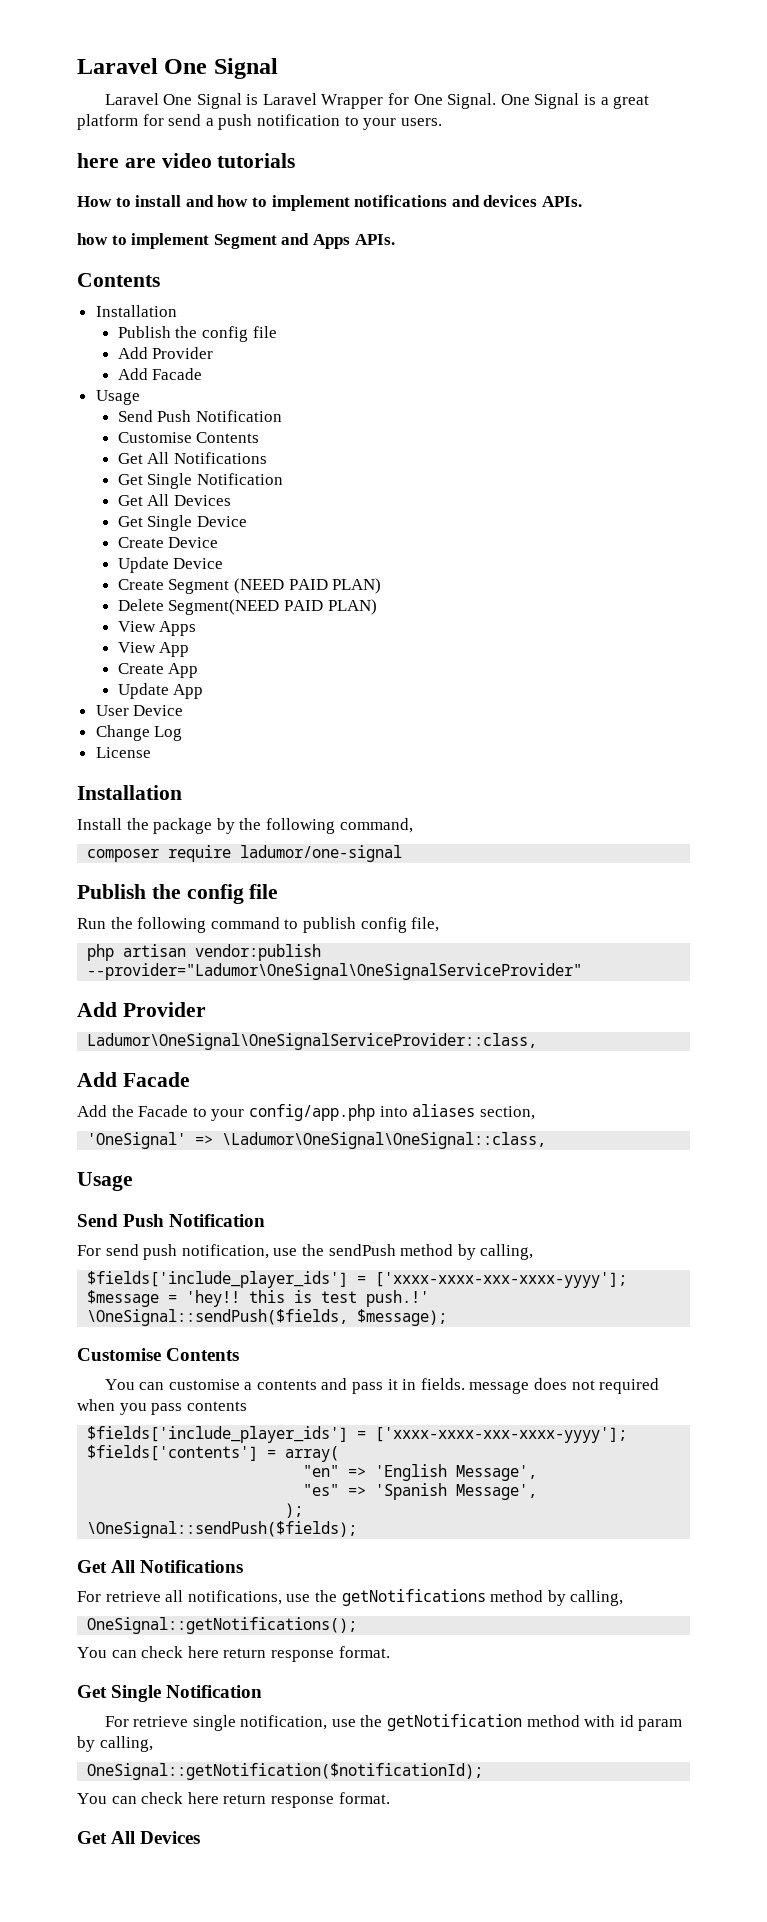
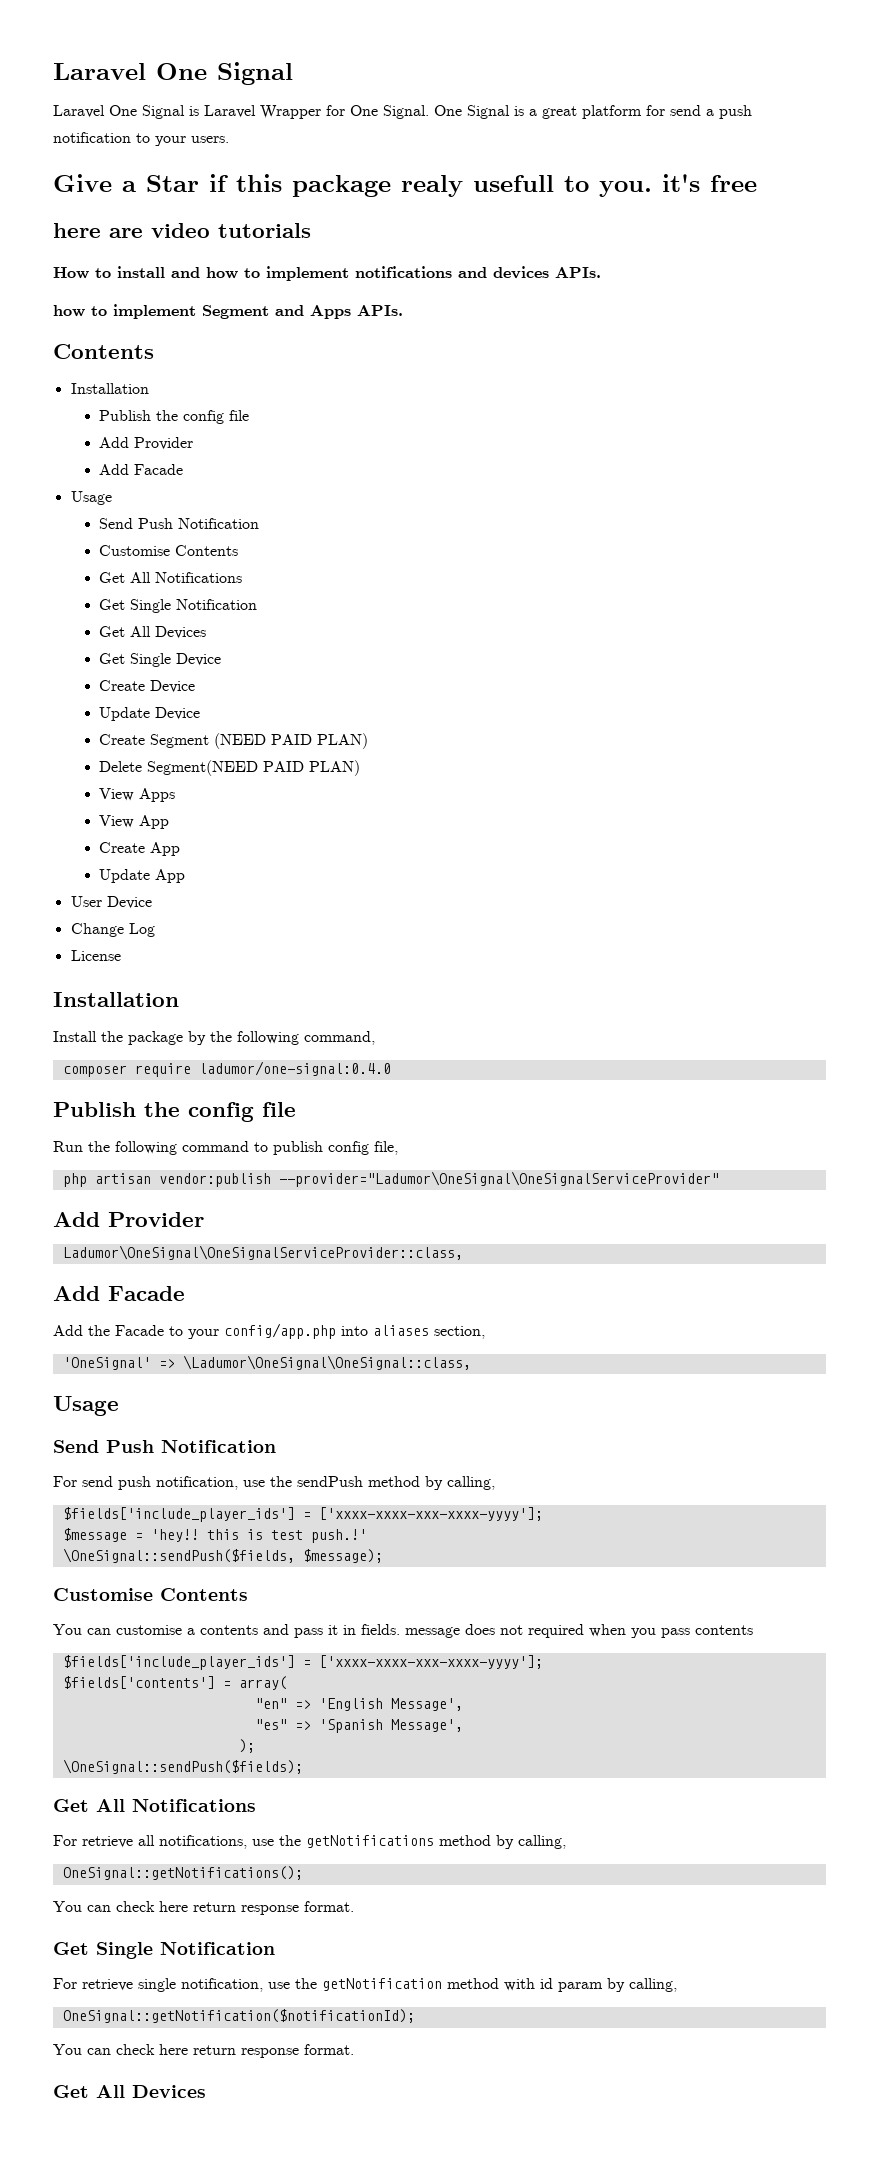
(442, 122) none -> [53,174,757,197] // Give a Star if this package realy usefull to you. it's free
[240,845,403,862] ladumor/one-signal -> [198,1061,391,1076] ladumor/one-signal:0.4.0

